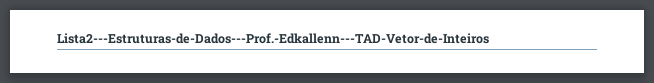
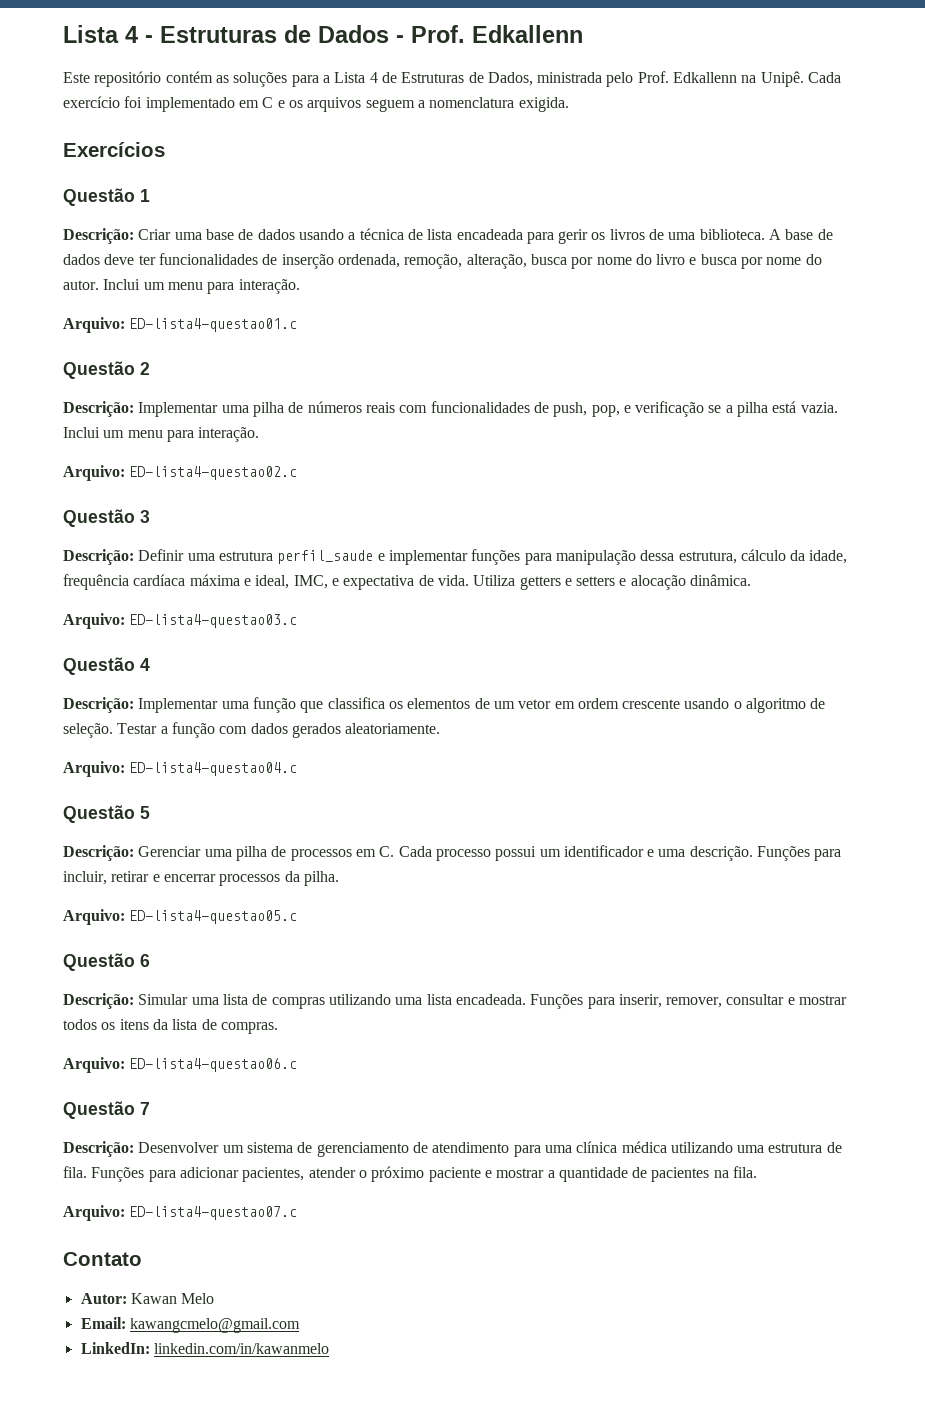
[57,33,489,44] Lista2---Estruturas-de-Dados---Prof.-Edkallenn---TAD-Vetor-de-Inteiros -> [63,25,583,43] [63,71,842,87] [63,96,569,112] [63,142,165,157] [63,188,150,206] [63,228,833,244] [63,253,822,269] [63,279,300,294] [63,317,298,333] [63,361,150,379] [63,401,838,417] [63,427,260,442] [63,465,298,481] [63,509,150,527] [63,549,848,565] [63,574,752,590] [63,613,298,629] [63,657,150,675] [63,697,826,713] [63,722,441,738] [63,761,298,777] [63,805,150,823] [63,845,842,861] [63,871,339,886] [63,909,298,925] [63,953,150,971] [63,993,848,1009] [63,1019,278,1034] [63,1057,298,1073] [63,1101,150,1119] [63,1141,842,1157] [63,1166,758,1182] [63,1205,298,1221] [63,1252,142,1266] [80,1293,215,1304] [80,1317,300,1333] [80,1342,329,1354] Lista 4 - Estruturas de Dados - Prof. Edkallenn // Este repositório contém as soluções para a Lista 4 de Estruturas de Dados, ministrada pelo Prof. Edkallenn na Unipê. Cada exercício foi implementado em C e os arquivos seguem a nomenclatura exigida. // Exercícios // Questão 1 // Descrição: Criar uma base de dados usando a técnica de lista encadeada para gerir os livros de uma biblioteca. A base de dados deve ter funcionalidades de inserção ordenada, remoção, alteração, busca por nome do livro e busca por nome do autor. Inclui um menu para interação. // Arquivo: ED-lista4-questao01.c // Questão 2 // Descrição: Implementar uma pilha de números reais com funcionalidades de push, pop, e verificação se a pilha está vazia. Inclui um menu para interação. // Arquivo: ED-lista4-questao02.c // Questão 3 // Descrição: Definir uma estrutura perfil_saude e implementar funções para manipulação dessa estrutura, cálculo da idade, frequência cardíaca máxima e ideal, IMC, e expectativa de vida. Utiliza getters e setters e alocação dinâmica. // Arquivo: ED-lista4-questao03.c // Questão 4 // Descrição: Implementar uma função que classifica os elementos de um vetor em ordem crescente usando o algoritmo de seleção. Testar a função com dados gerados aleatoriamente. // Arquivo: ED-lista4-questao04.c // Questão 5 // Descrição: Gerenciar uma pilha de processos em C. Cada processo possui um identificador e uma descrição. Funções para incluir, retirar e encerrar processos da pilha. // Arquivo: ED-lista4-questao05.c // Questão 6 // Descrição: Simular uma lista de compras utilizando uma lista encadeada. Funções para inserir, remover, consultar e mostrar todos os itens da lista de compras. // Arquivo: ED-lista4-questao06.c // Questão 7 // Descrição: Desenvolver um sistema de gerenciamento de atendimento para uma clínica médica utilizando uma estrutura de fila. Funções para adicionar pacientes, atender o próximo paciente e mostrar a quantidade de pacientes na fila. // Arquivo: ED-lista4-questao07.c // Contato // Autor: Kawan Melo // Email: kawangcmelo@gmail.com // LinkedIn: linkedin.com/in/kawanmelo

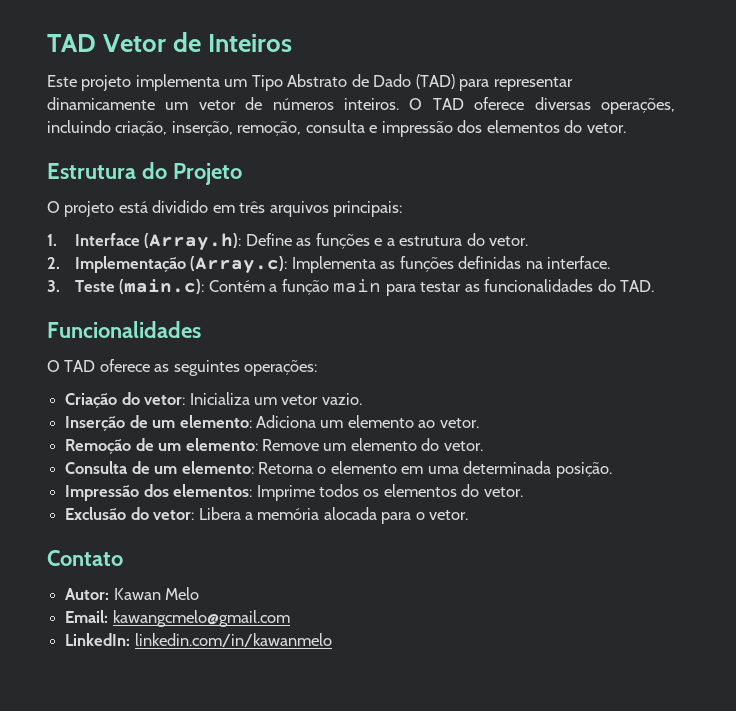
[63,25,583,43] [63,71,842,87] [63,96,569,112] [63,142,165,157] [63,188,150,206] [63,228,833,244] [63,253,822,269] [63,279,300,294] [63,317,298,333] [63,361,150,379] [63,401,838,417] [63,427,260,442] [63,465,298,481] [63,509,150,527] [63,549,848,565] [63,574,752,590] [63,613,298,629] [63,657,150,675] [63,697,826,713] [63,722,441,738] [63,761,298,777] [63,805,150,823] [63,845,842,861] [63,871,339,886] [63,909,298,925] [63,953,150,971] [63,993,848,1009] [63,1019,278,1034] [63,1057,298,1073] [63,1101,150,1119] [63,1141,842,1157] [63,1166,758,1182] [63,1205,298,1221] Lista 4 - Estruturas de Dados - Prof. Edkallenn // Este repositório contém as soluções para a Lista 4 de Estruturas de Dados, ministrada pelo Prof. Edkallenn na Unipê. Cada exercício foi implementado em C e os arquivos seguem a nomenclatura exigida. // Exercícios // Questão 1 // Descrição: Criar uma base de dados usando a técnica de lista encadeada para gerir os livros de uma biblioteca. A base de dados deve ter funcionalidades de inserção ordenada, remoção, alteração, busca por nome do livro e busca por nome do autor. Inclui um menu para interação. // Arquivo: ED-lista4-questao01.c // Questão 2 // Descrição: Implementar uma pilha de números reais com funcionalidades de push, pop, e verificação se a pilha está vazia. Inclui um menu para interação. // Arquivo: ED-lista4-questao02.c // Questão 3 // Descrição: Definir uma estrutura perfil_saude e implementar funções para manipulação dessa estrutura, cálculo da idade, frequência cardíaca máxima e ideal, IMC, e expectativa de vida. Utiliza getters e setters e alocação dinâmica. // Arquivo: ED-lista4-questao03.c // Questão 4 // Descrição: Implementar uma função que classifica os elementos de um vetor em ordem crescente usando o algoritmo de seleção. Testar a função com dados gerados aleatoriamente. // Arquivo: ED-lista4-questao04.c // Questão 5 // Descrição: Gerenciar uma pilha de processos em C. Cada processo possui um identificador e uma descrição. Funções para incluir, retirar e encerrar processos da pilha. // Arquivo: ED-lista4-questao05.c // Questão 6 // Descrição: Simular uma lista de compras utilizando uma lista encadeada. Funções para inserir, remover, consultar e mostrar todos os itens da lista de compras. // Arquivo: ED-lista4-questao06.c // Questão 7 // Descrição: Desenvolver um sistema de gerenciamento de atendimento para uma clínica médica utilizando uma estrutura de fila. Funções para adicionar pacientes, atender o próximo paciente e mostrar a quantidade de pacientes na fila. // Arquivo: ED-lista4-questao07.c -> [47,32,293,52] [47,74,573,91] [47,97,675,114] [47,120,626,137] [47,162,242,185] [47,200,403,217] [47,233,529,250] [47,256,611,273] [47,279,654,296] [47,321,201,338] [47,359,318,376] [65,392,362,408] [65,415,479,431] [65,438,483,454] [65,461,612,478] [65,484,523,501] [65,507,469,524] TAD Vetor de Inteiros // Este projeto implementa um Tipo Abstrato de Dado (TAD) para representar dinamicamente um vetor de números inteiros. O TAD oferece diversas operações, incluindo criação, inserção, remoção, consulta e impressão dos elementos do vetor. // Estrutura do Projeto // O projeto está dividido em três arquivos principais: // 1. Interface (Array.h): Define as funções e a estrutura do vetor. // 2. Implementação (Array.c): Implementa as funções definidas na interface. // 3. Teste (main.c): Contém a função main para testar as funcionalidades do TAD. // Funcionalidades // O TAD oferece as seguintes operações: // Criação do vetor: Inicializa um vetor vazio. // Inserção de um elemento: Adiciona um elemento ao vetor. // Remoção de um elemento: Remove um elemento do vetor. // Consulta de um elemento: Retorna o elemento em uma determinada posição. // Impressão dos elementos: Imprime todos os elementos do vetor. // Exclusão do vetor: Libera a memória alocada para o vetor.

